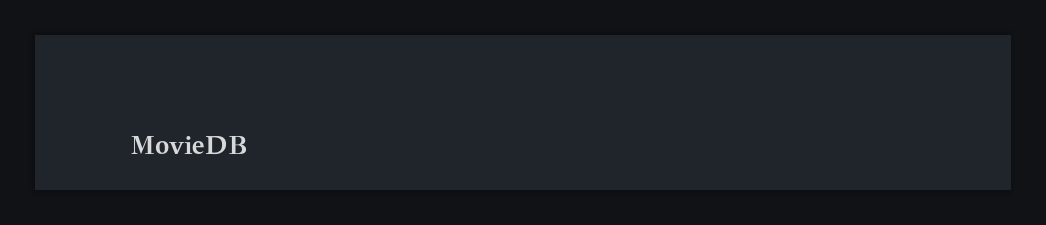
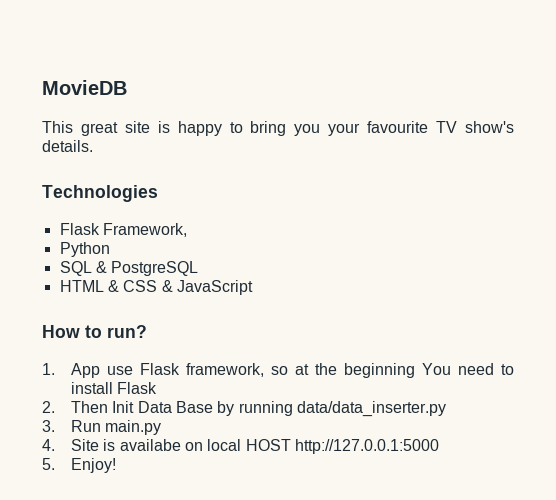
(248, 145) none -> [42,121,515,136] [42,140,93,152] [42,185,158,202] [59,223,187,237] [59,242,110,257] [59,261,199,276] [59,280,253,295] [42,325,147,338] [42,363,514,378] [71,382,158,394] [42,401,447,417] [42,420,162,435] [42,439,440,454] [42,458,117,473] // This great site is happy to bring you your favourite TV show's details. // Technologies // Flask Framework, // Python // SQL & PostgreSQL // HTML & CSS & JavaScript // How to run? // 1. App use Flask framework, so at the beginning You need to install Flask // 2. Then Init Data Base by running data/data_inserter.py // 3. Run main.py // 4. Site is availabe on local HOST http://127.0.0.1:5000 // 5. Enjoy!

